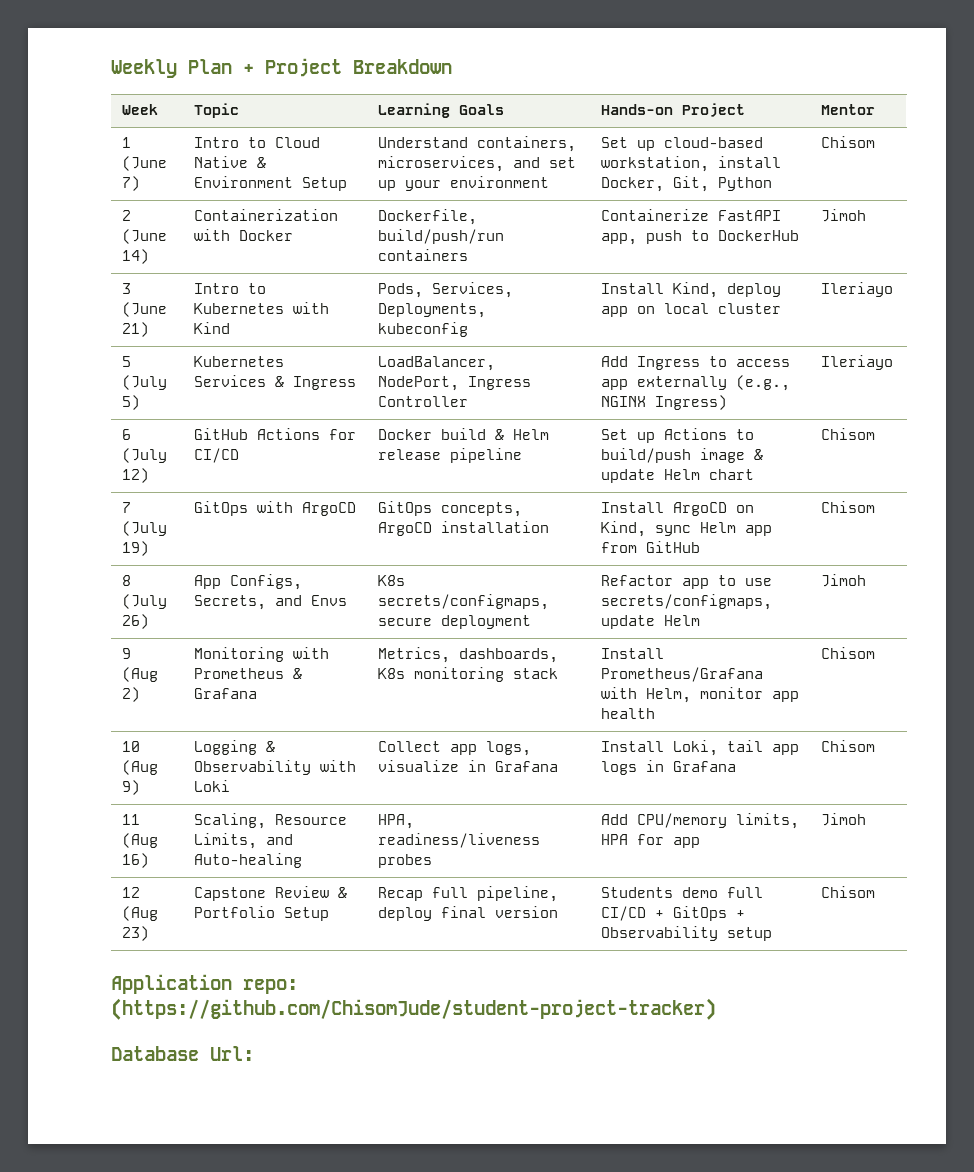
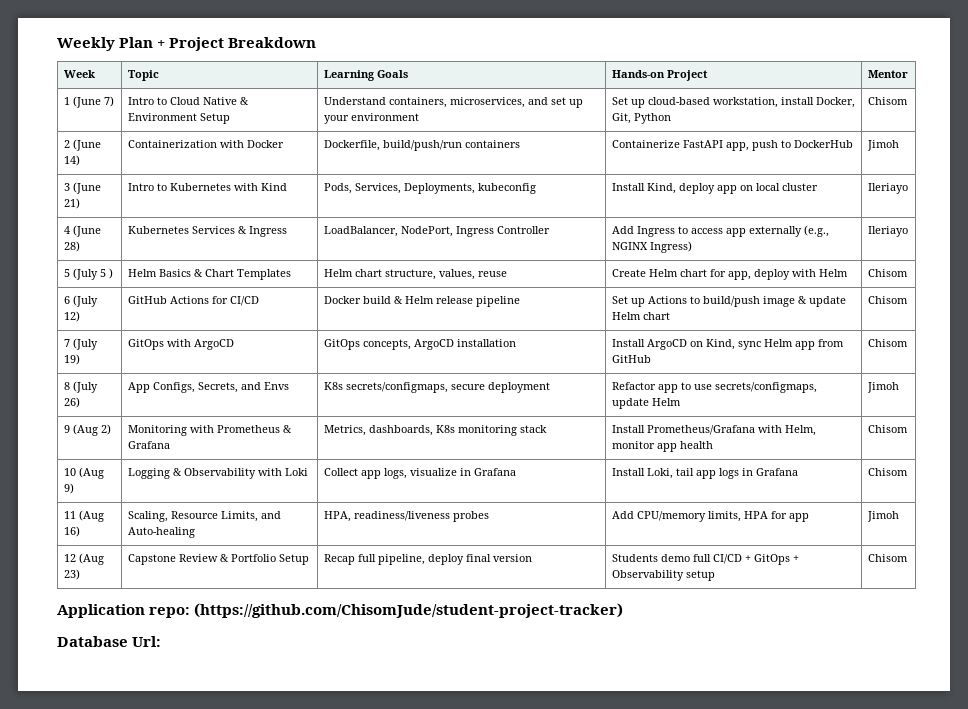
[122,356,132,367] [122,375,168,390] [122,395,141,410] 5 (July 5) -> [63,225,101,237] [63,241,80,252] 4 (June 28)
(894, 362) none -> [63,268,113,280] [127,269,291,280] [323,269,507,280] [611,269,848,280] [867,269,908,277] // 5 (July 5 ) | Helm Basics & Chart Templates | Helm chart structure, values, reuse | Create Helm chart for app, deploy with Helm | Chisom

